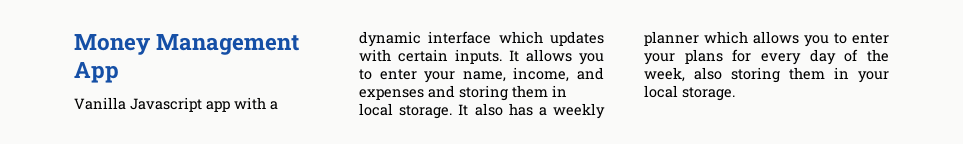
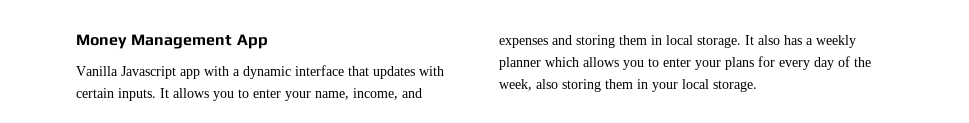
[498,31,543,44] which -> [348,66,369,76] that

